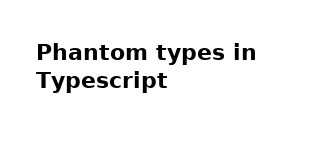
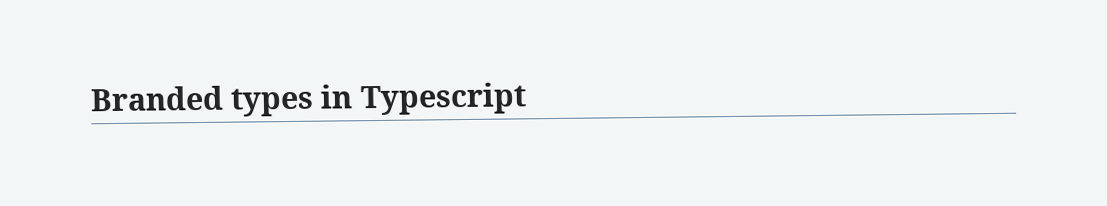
[36,43,148,60] Phantom -> [90,85,224,112] Branded

